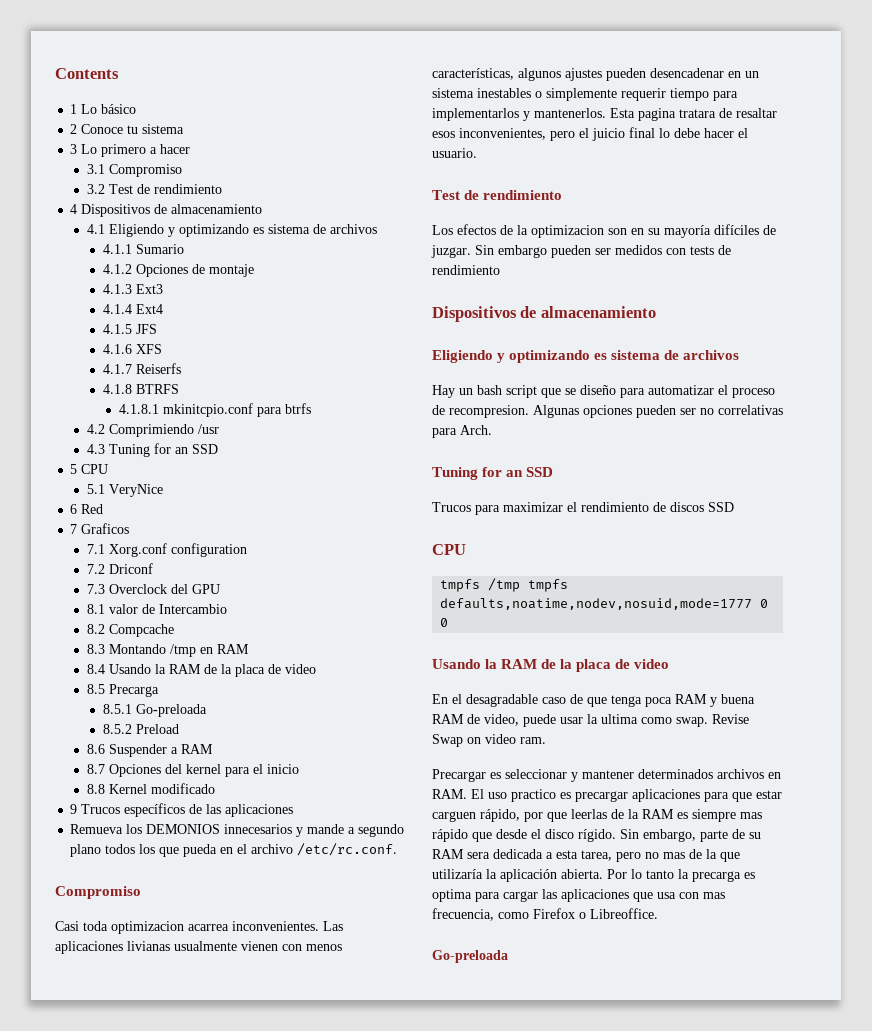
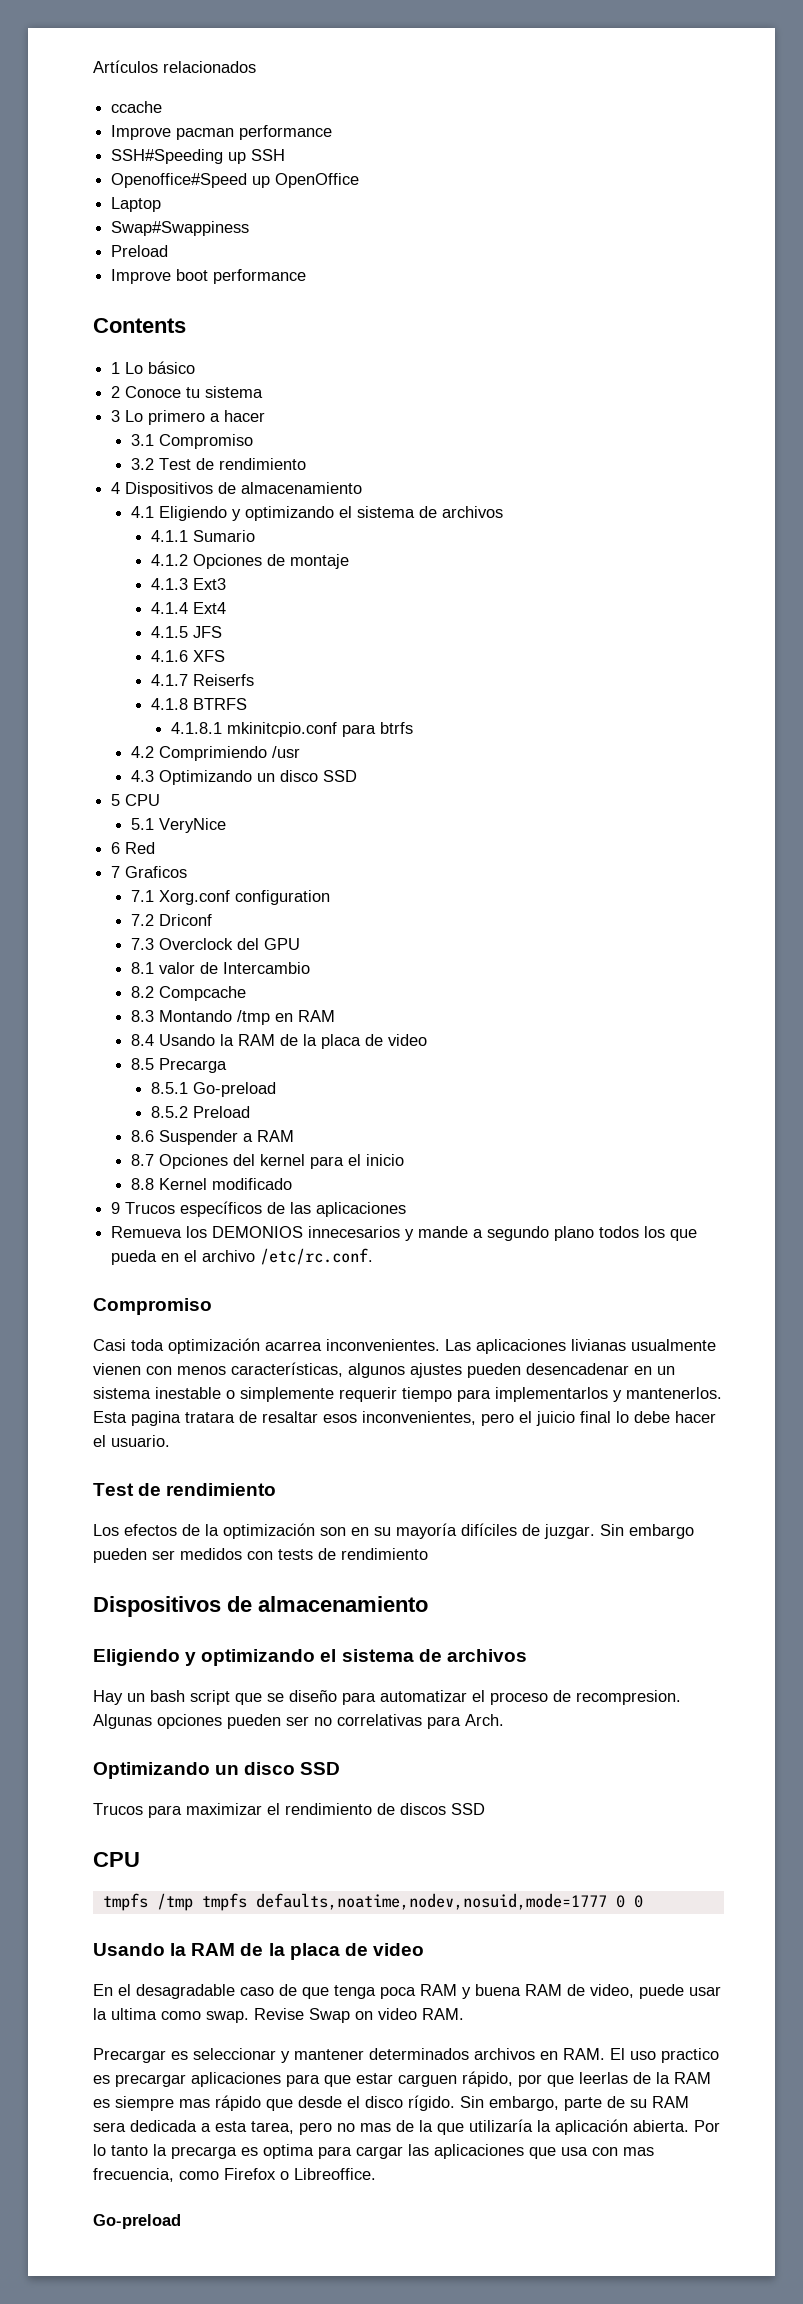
(55, 73) none -> [93,60,256,73] [111,101,163,113] [111,125,333,140] [111,149,286,164] [111,173,360,188] [111,197,162,212] [111,221,250,236] [111,245,169,257] [111,269,307,284] Artículos relacionados // ccache // Improve pacman performance // SSH#Speeding up SSH // Openoffice#Speed up OpenOffice // Laptop // Swap#Swappiness // Preload // Improve boot performance //
[252,227,264,234] es -> [339,506,353,518] el
[108,443,188,457] Tuning for an -> [159,770,319,785] Optimizando un disco
[135,704,207,717] Go-preloada -> [193,1082,277,1097] Go-preload
[111,921,184,934] optimizacion -> [168,1338,260,1354] optimización
[477,88,531,98] inestables -> [155,1387,221,1399] inestable
[531,225,604,238] optimizacion -> [223,1523,315,1539] optimización
[594,353,608,360] es -> [320,1649,337,1662] el
[432,467,524,480] Tuning for an -> [93,1762,296,1779] Optimizando un disco
[520,737,546,744] ram. -> [422,2008,464,2020] RAM.
[432,950,508,963] Go-preloada -> [93,2214,181,2229] Go-preload

